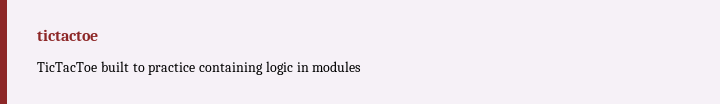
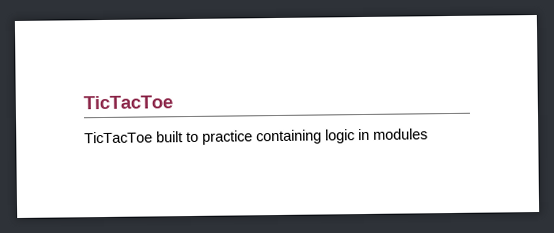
[37,29,98,41] tictactoe -> [83,95,173,110] TicTacToe

